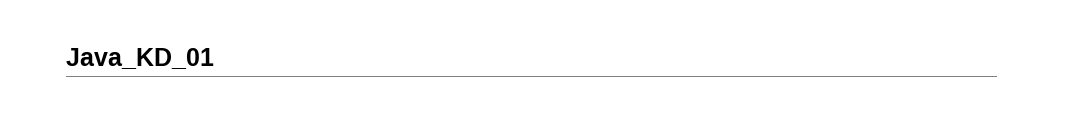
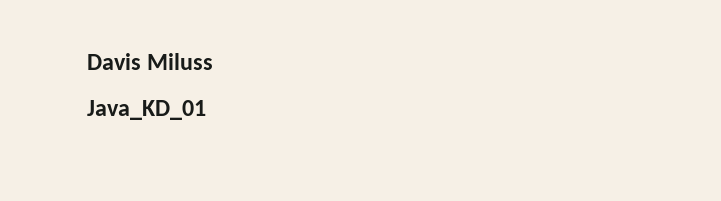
(66, 58) none -> [87,53,214,70] Davis Miluss //

